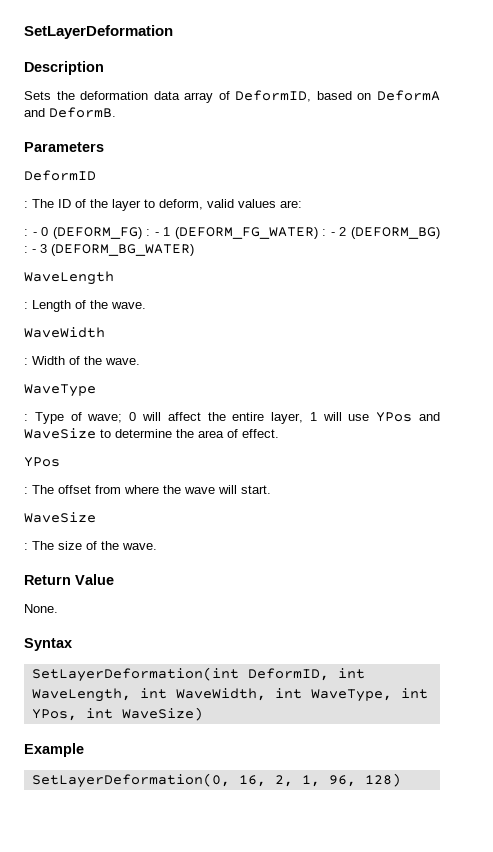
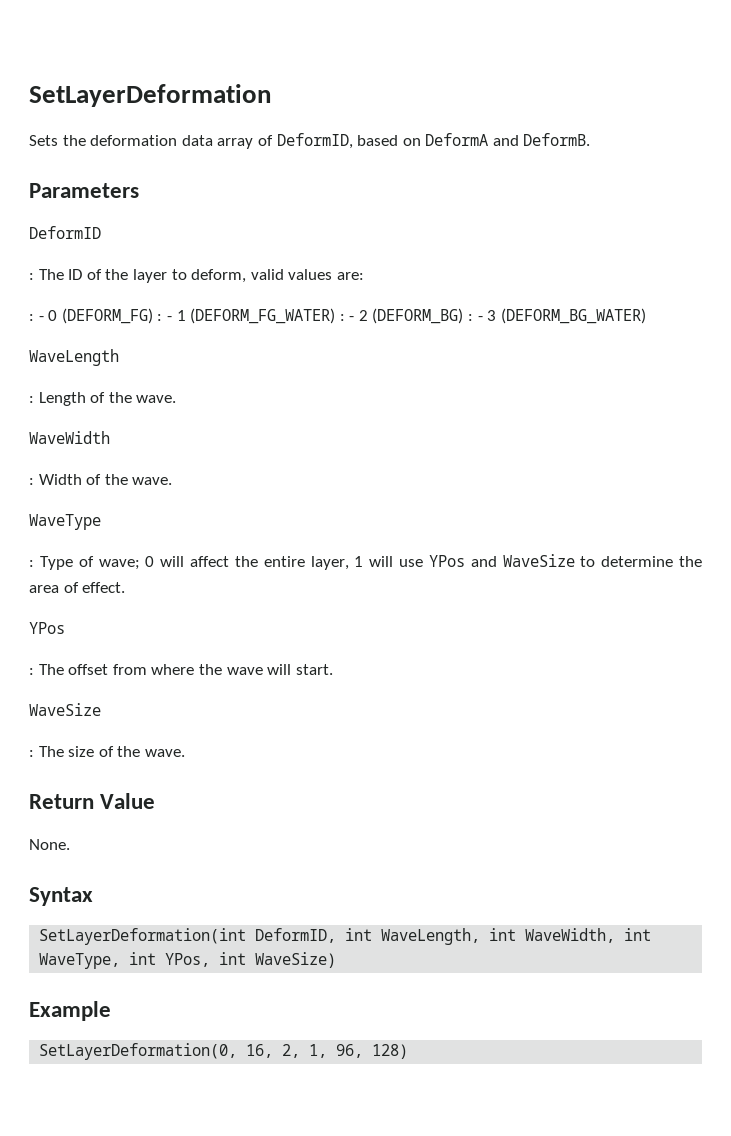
[24,61,104,75] // Description -> (271, 95) none

